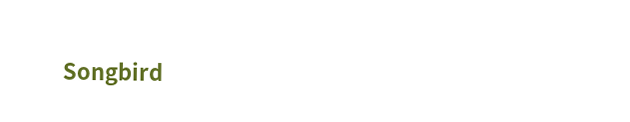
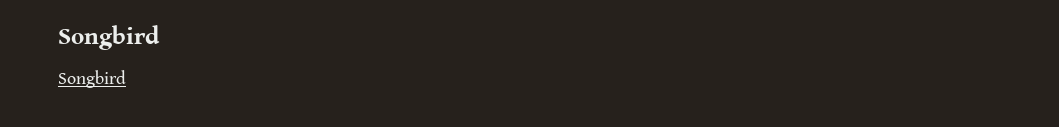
[62,60,163,87] Songbird -> [58,25,160,50] [58,70,126,88] Songbird // Songbird

